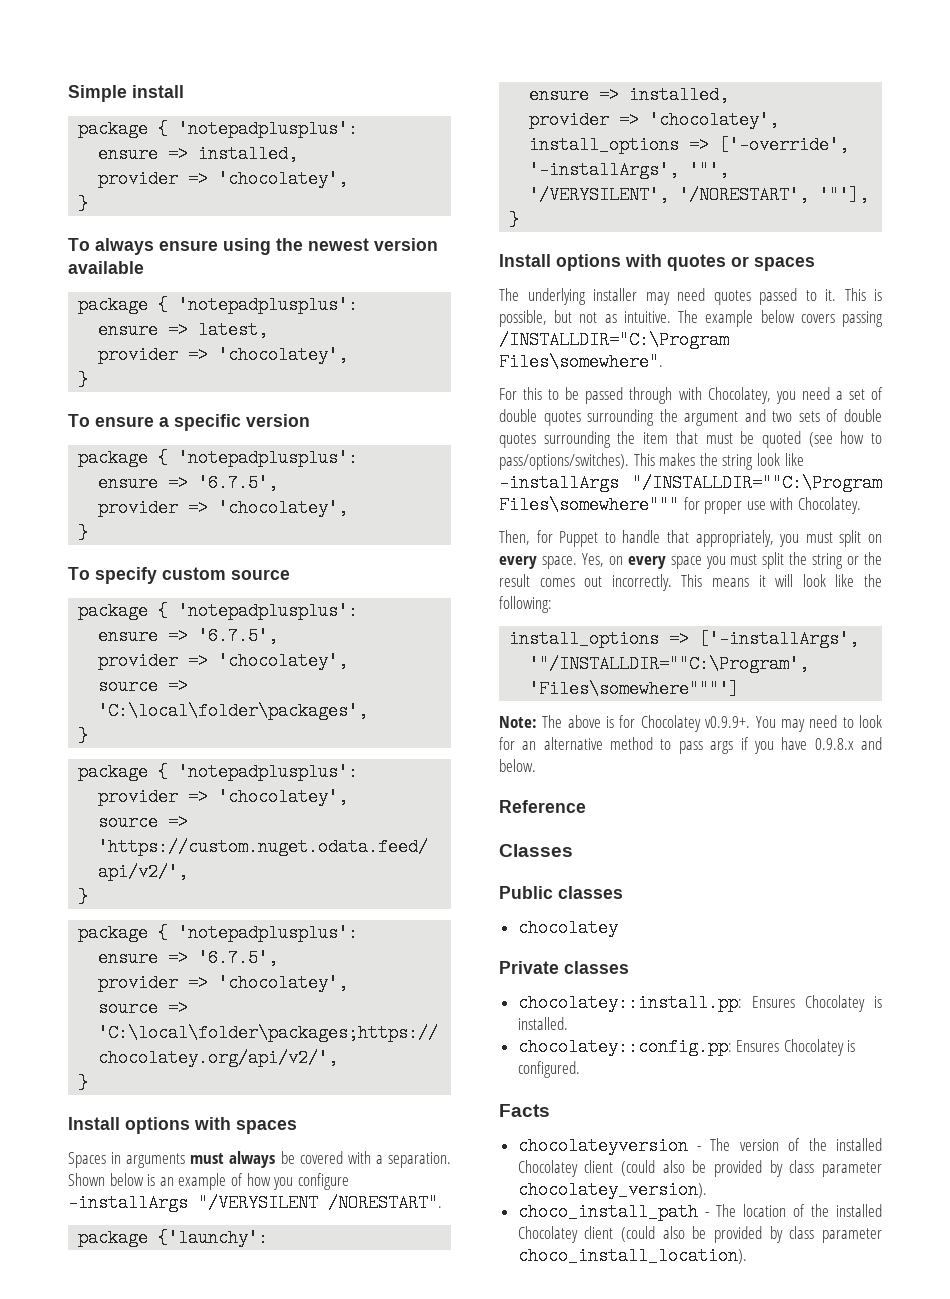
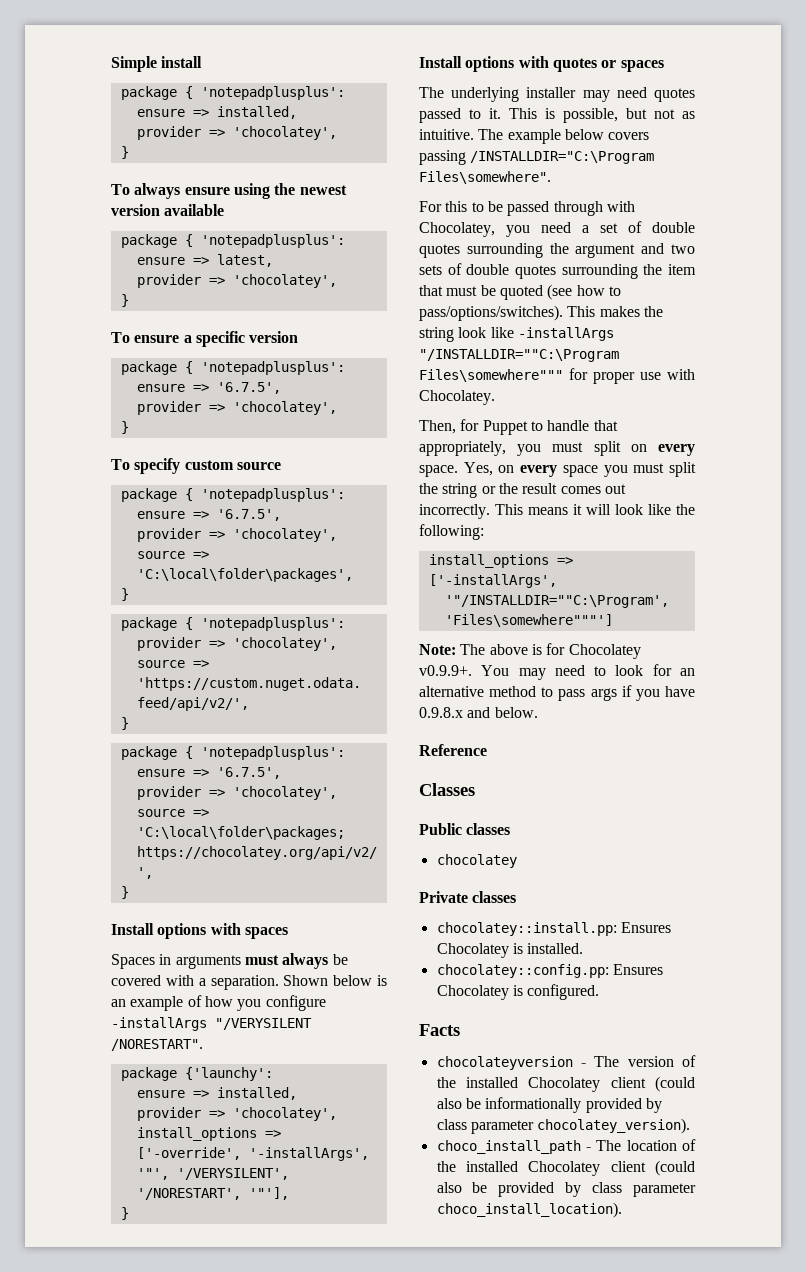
(707, 1166) none -> [485,1097,582,1113] informationally

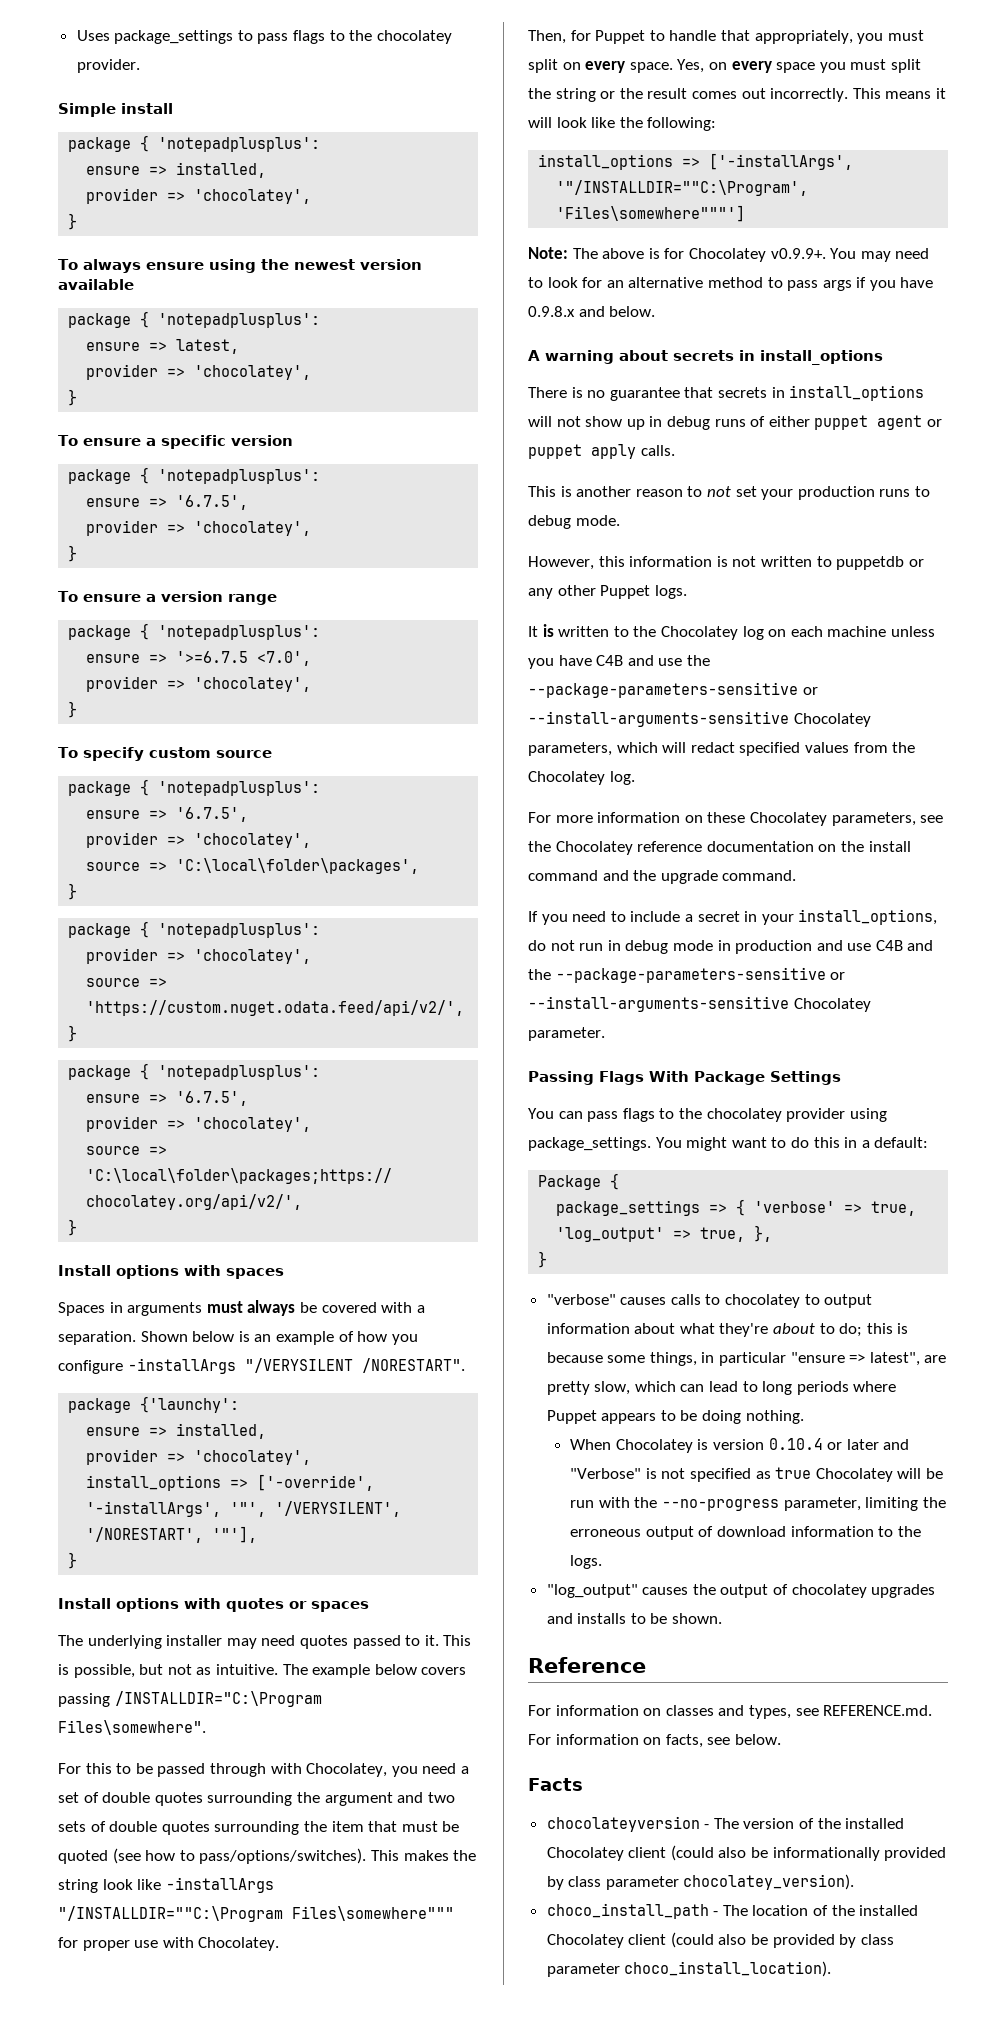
(111, 64) none -> [76,30,452,44] [76,59,140,73] Uses package_settings to pass flags to the chocolatey provider. //
(129, 427) none -> [58,591,277,605] [68,623,321,640] [86,651,312,666] [86,676,312,692] [68,701,78,718] // To ensure a version range // package { 'notepadplusplus': // ensure => '>=6.7.5 <7.0', // provider => 'chocolatey', // }
[419,744,487,756] [419,783,475,796] [419,823,511,835] [436,854,517,868] [419,891,517,903] [436,922,671,936] [436,943,584,958] [436,964,663,978] [436,984,600,1000] Reference // Classes // Public classes // chocolatey // Private classes // chocolatey::install.pp: Ensures Chocolatey is installed. // chocolatey::config.pp: Ensures Chocolatey is configured. -> [528,350,883,365] [528,385,925,401] [528,415,942,430] [528,444,675,459] [528,486,930,500] [528,515,620,529] [528,556,924,570] [528,585,687,599] [528,624,935,640] [528,655,710,669] [528,682,818,698] [528,711,871,727] [528,742,916,756] [528,771,635,785] [528,812,944,826] [528,841,911,855] [528,870,797,884] [528,909,938,925] [528,940,934,954] [528,967,846,983] [528,996,871,1012] [528,1027,605,1041] [528,1071,841,1085] [528,1108,887,1122] [528,1137,929,1151] [538,1173,620,1190] [556,1199,917,1216] [556,1225,773,1242] [538,1251,548,1268] [546,1294,873,1308] [546,1323,909,1337] [546,1352,947,1366] [546,1381,897,1395] [546,1410,804,1424] [570,1438,910,1453] [570,1467,943,1482] [570,1497,946,1511] [570,1526,921,1540] [570,1555,603,1569] [546,1584,936,1598] [546,1613,723,1624] [528,1657,646,1673] [528,1705,933,1719] [528,1734,781,1748] A warning about secrets in install_options // There is no guarantee that secrets in install_options will not show up in debug runs of either puppet agent or puppet apply calls. // This is another reason to not set your production runs to debug mode. // However, this information is not written to puppetdb or any other Puppet logs. // It is written to the Chocolatey log on each machine unless you have C4B and use the --package-parameters-sensitive or --install-arguments-sensitive Chocolatey parameters, which will redact specified values from the Chocolatey log. // For more information on these Chocolatey parameters, see the Chocolatey reference documentation on the install command and the upgrade command. // If you need to include a secret in your install_options, do not run in debug mode in production and use C4B and the --package-parameters-sensitive or --install-arguments-sensitive Chocolatey parameter. // Passing Flags With Package Settings // You can pass flags to the chocolatey provider using package_settings. You might want to do this in a default: // Package { // package_settings => { 'verbose' => true, 'log_output' => true, }, // } // "verbose" causes calls to chocolatey to output information about what they're about to do; this is because some things, in particular "ensure => latest", are pretty slow, which can lead to long periods where Puppet appears to be doing nothing. // When Chocolatey is version 0.10.4 or later and "Verbose" is not specified as true Chocolatey will be run with the --no-progress parameter, limiting the erroneous output of download information to the logs. // "log_output" causes the output of chocolatey upgrades and installs to be shown. // Reference // For information on classes and types, see REFERENCE.md. For information on facts, see below.

